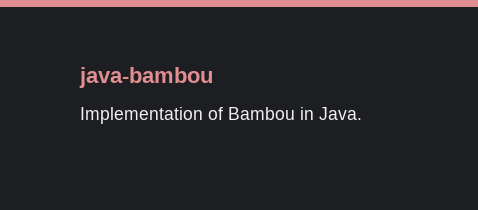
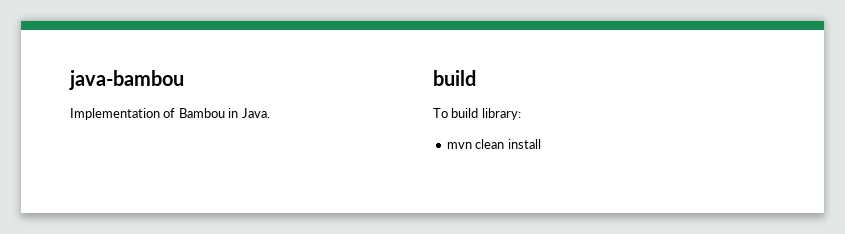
(362, 113) none -> [433,70,476,86] [433,108,521,120] [446,139,541,149] // build // To build library: // mvn clean install

